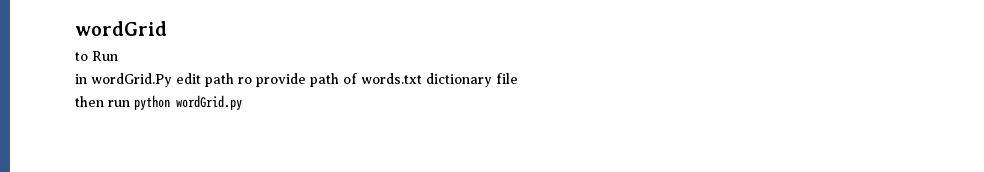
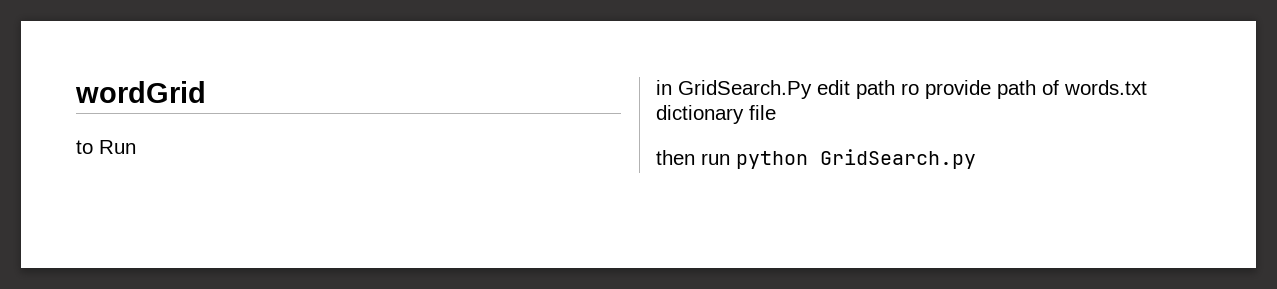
[91,73,172,87] wordGrid.Py -> [678,80,812,99] GridSearch.Py
[176,95,242,110] wordGrid.py -> [820,149,976,169] GridSearch.py

